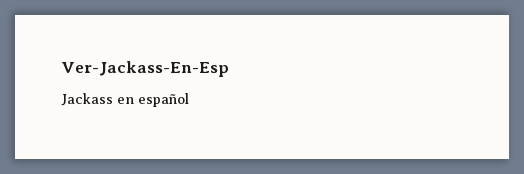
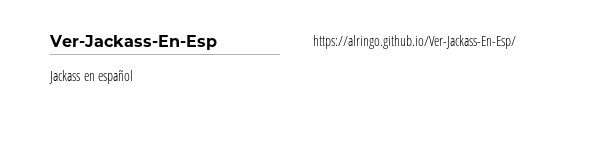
(189, 100) none -> [313,35,516,49] https://alringo.github.io/Ver-Jackass-En-Esp/

